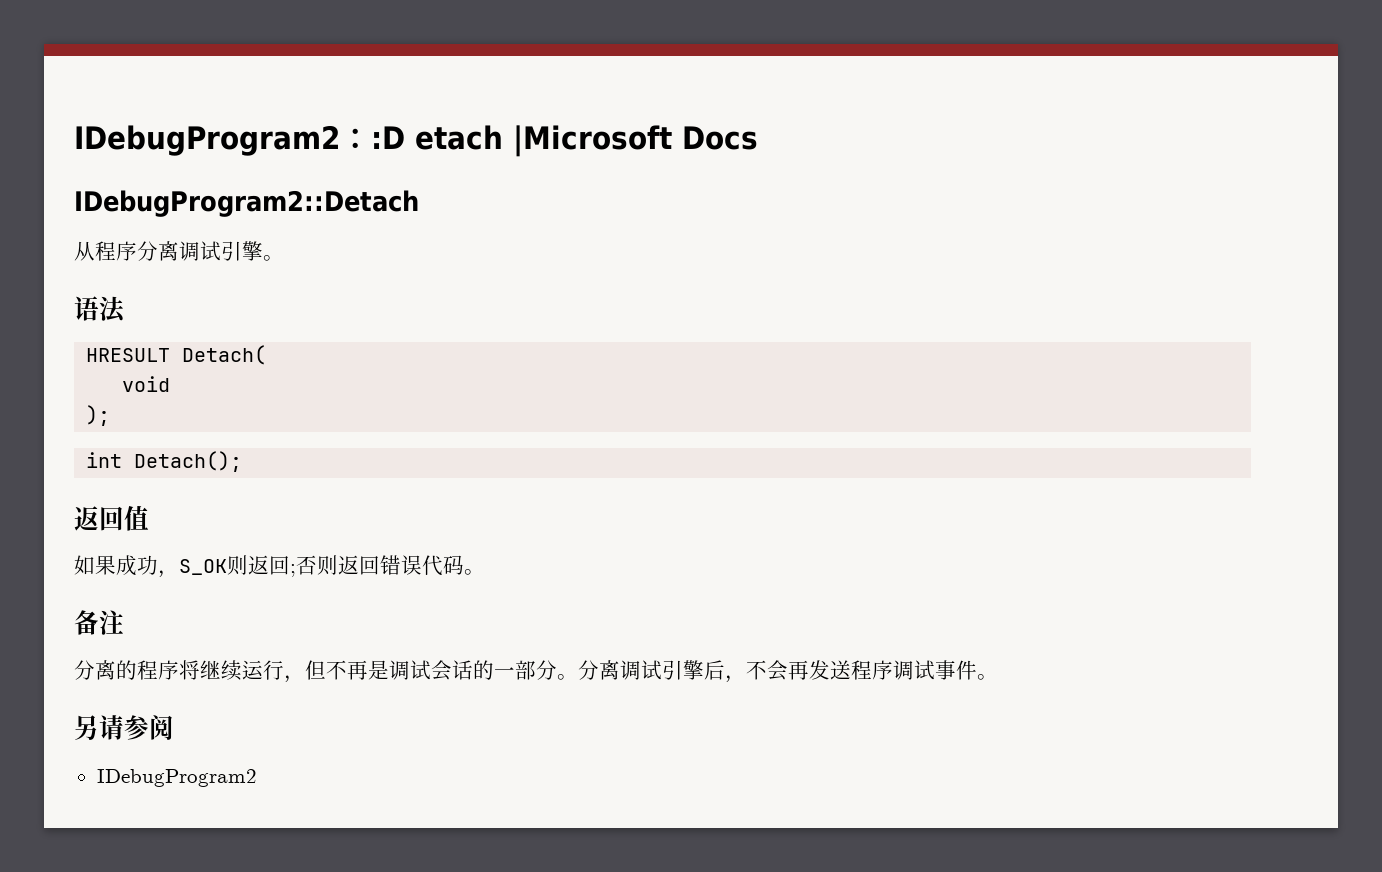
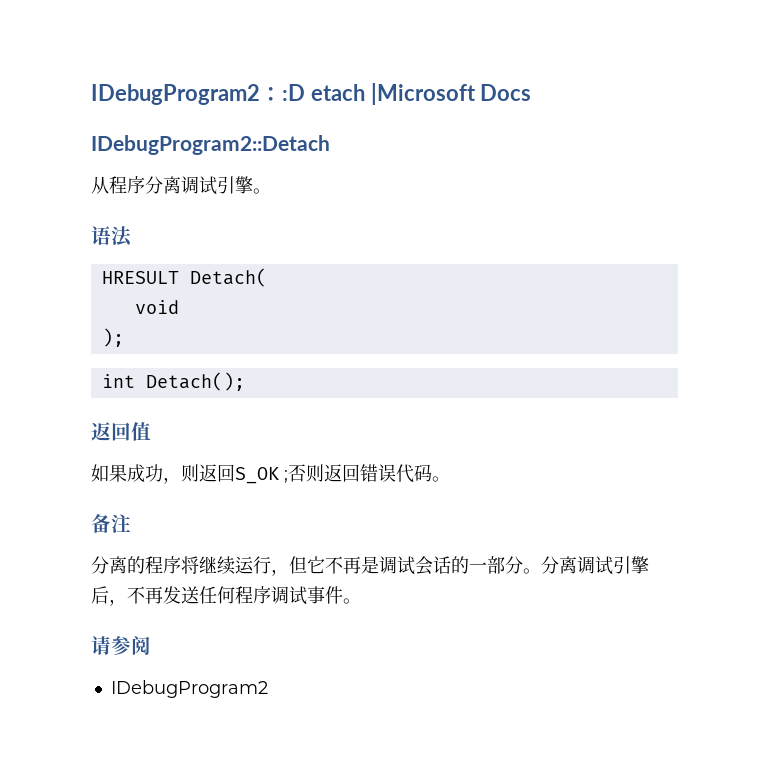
[179,555,290,575] S_OK则返回 -> [181,464,279,484] 则返回S_OK
(326, 670) none -> [307,556,325,574] 它
[767,660,851,681] 会再发送 -> [145,586,235,604] 再发送任何
[74,715,99,740] 另 -> (361, 601) none

